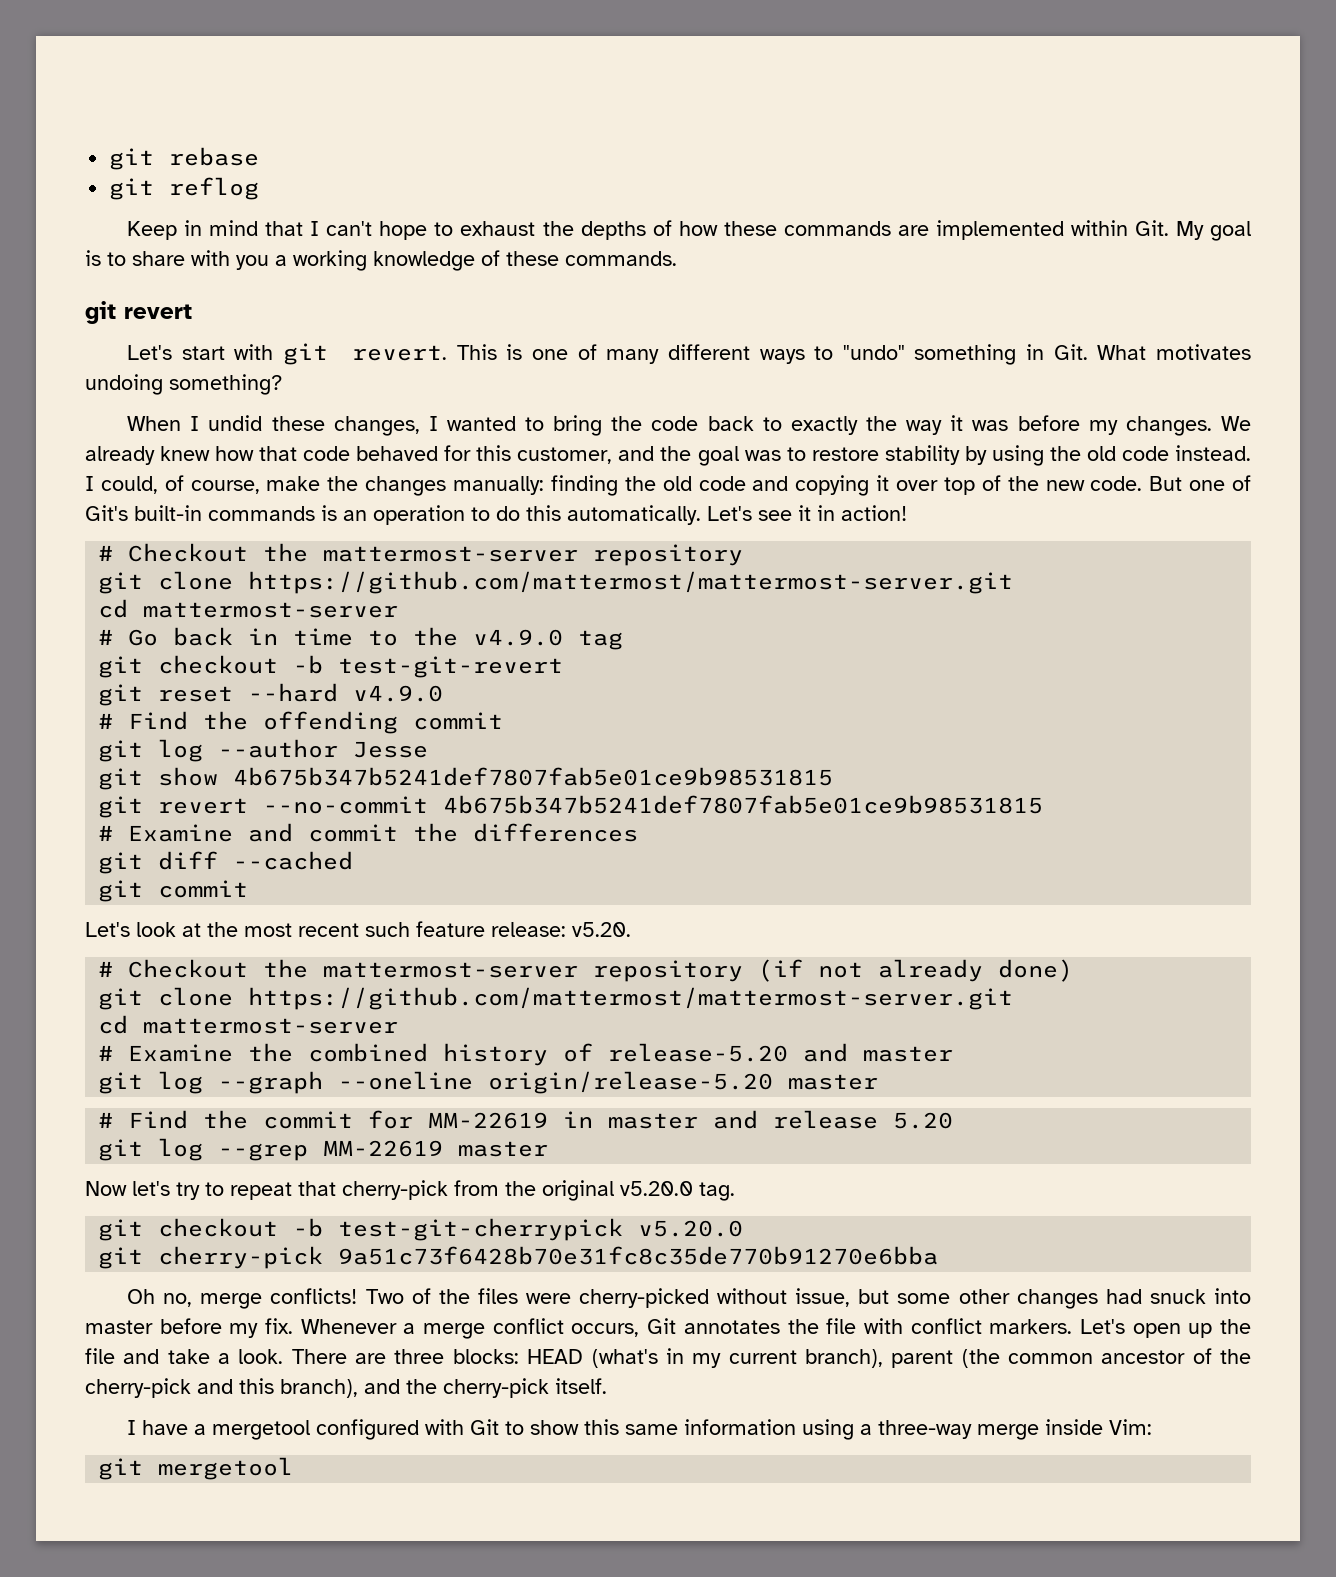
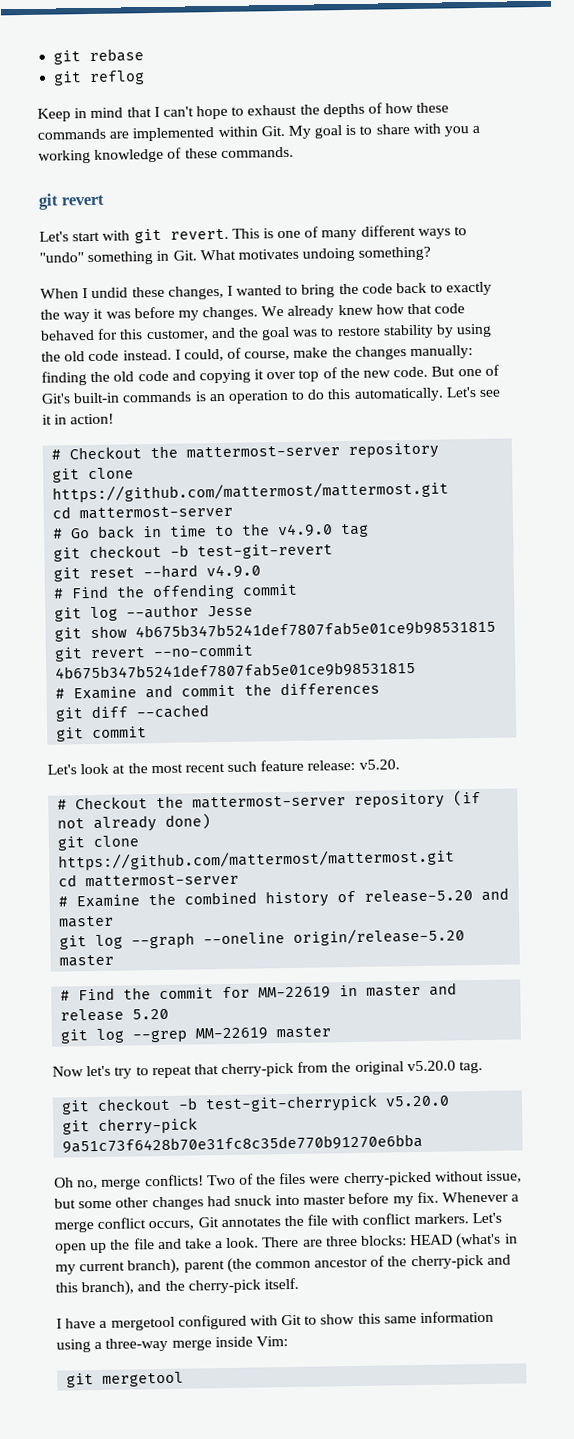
[248,571,1014,594] https://github.com/mattermost/mattermost-server.git -> [52,480,450,503] https://github.com/mattermost/mattermost.git
[248,987,1014,1010] https://github.com/mattermost/mattermost-server.git -> [58,848,456,871] https://github.com/mattermost/mattermost.git

